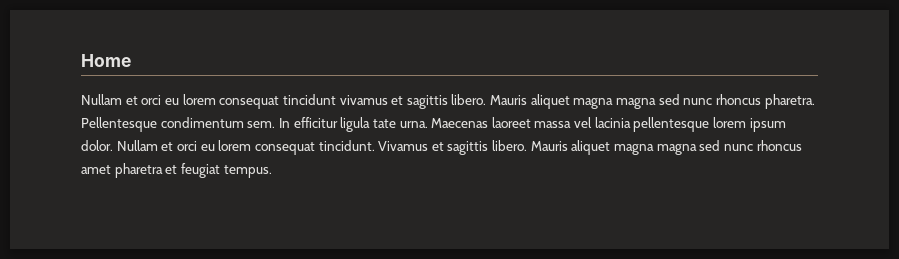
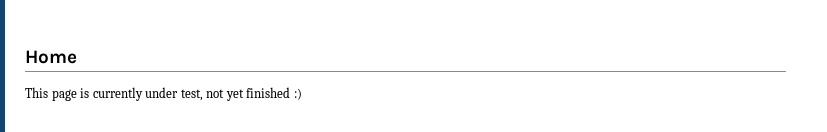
[81,94,815,109] [81,117,786,132] [81,140,802,155] [81,163,272,178] Nullam et orci eu lorem consequat tincidunt vivamus et sagittis libero. Mauris aliquet magna magna sed nunc rhoncus pharetra. Pellentesque condimentum sem. In efficitur ligula tate urna. Maecenas laoreet massa vel lacinia pellentesque lorem ipsum dolor. Nullam et orci eu lorem consequat tincidunt. Vivamus et sagittis libero. Mauris aliquet magna magna sed nunc rhoncus amet pharetra et feugiat tempus. -> [25,87,302,101] This page is currently under test, not yet finished :)

